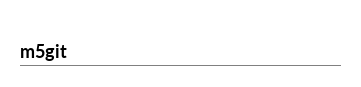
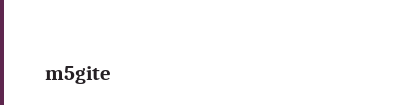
[20,44,67,61] m5git -> [45,66,111,84] m5gite

